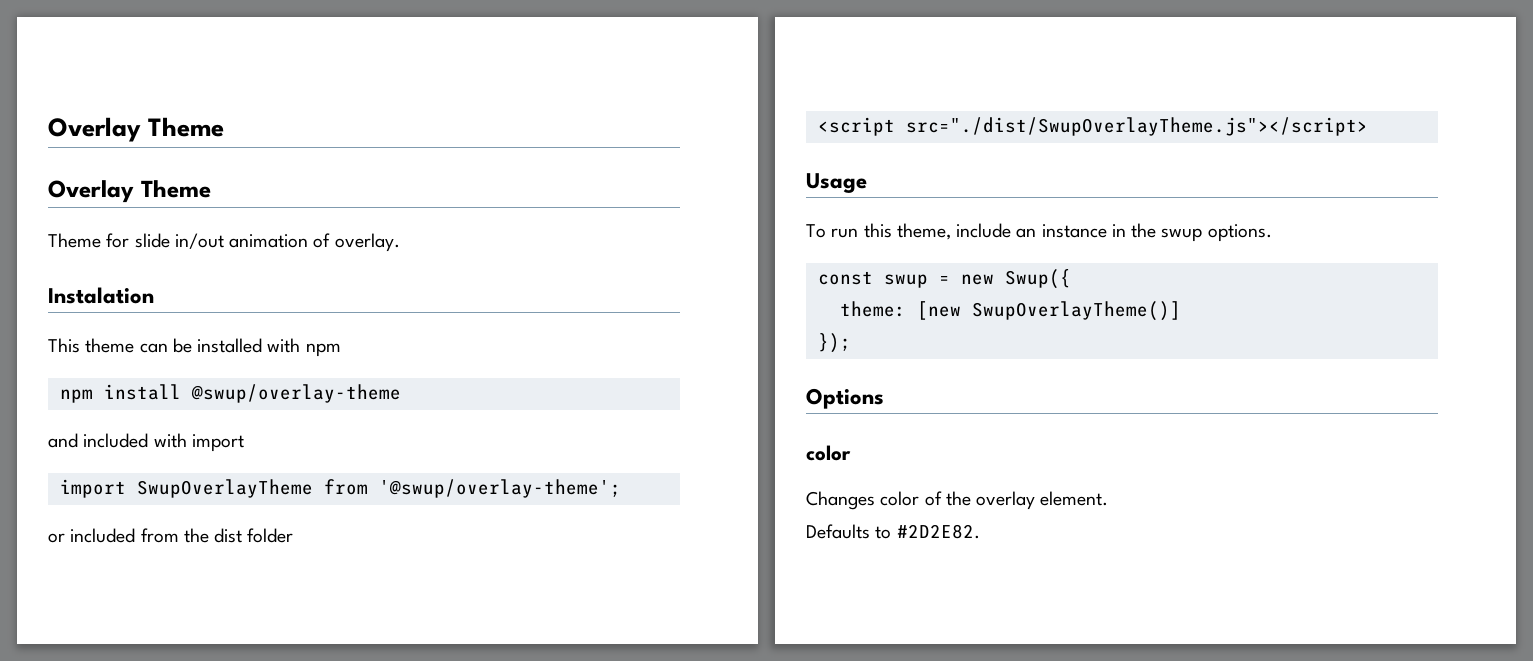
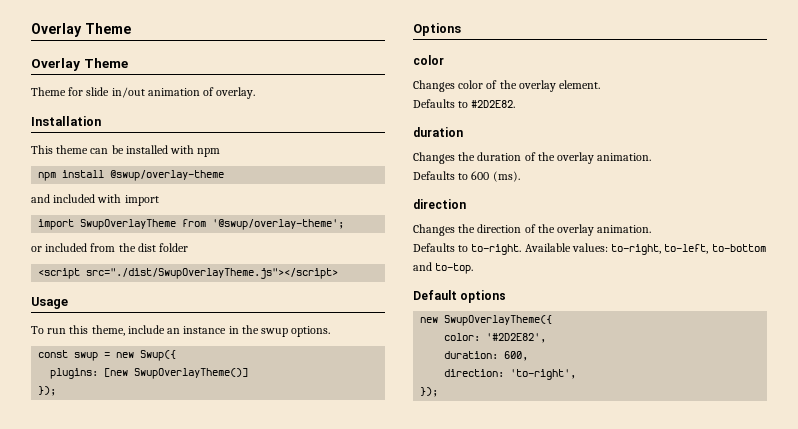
[48,287,154,304] Instalation -> [31,116,101,126] Installation
[839,301,906,317] theme: -> [50,368,99,379] plugins:
(980, 531) none -> [413,127,463,137] [413,152,652,164] [413,171,520,182] [413,199,466,209] [413,224,652,236] [413,243,766,255] [413,262,474,274] [413,290,507,303] [420,315,553,326] [444,333,547,343] [444,351,529,361] [444,369,577,380] [420,387,439,397] // duration // Changes the duration of the overlay animation. // Defaults to 600 (ms). // direction // Changes the direction of the overlay animation. // Defaults to to-right. Available values: to-right, to-left, to-bottom and to-top. // Default options // new SwupOverlayTheme({ // color: '#2D2E82', // duration: 600, // direction: 'to-right', // });

